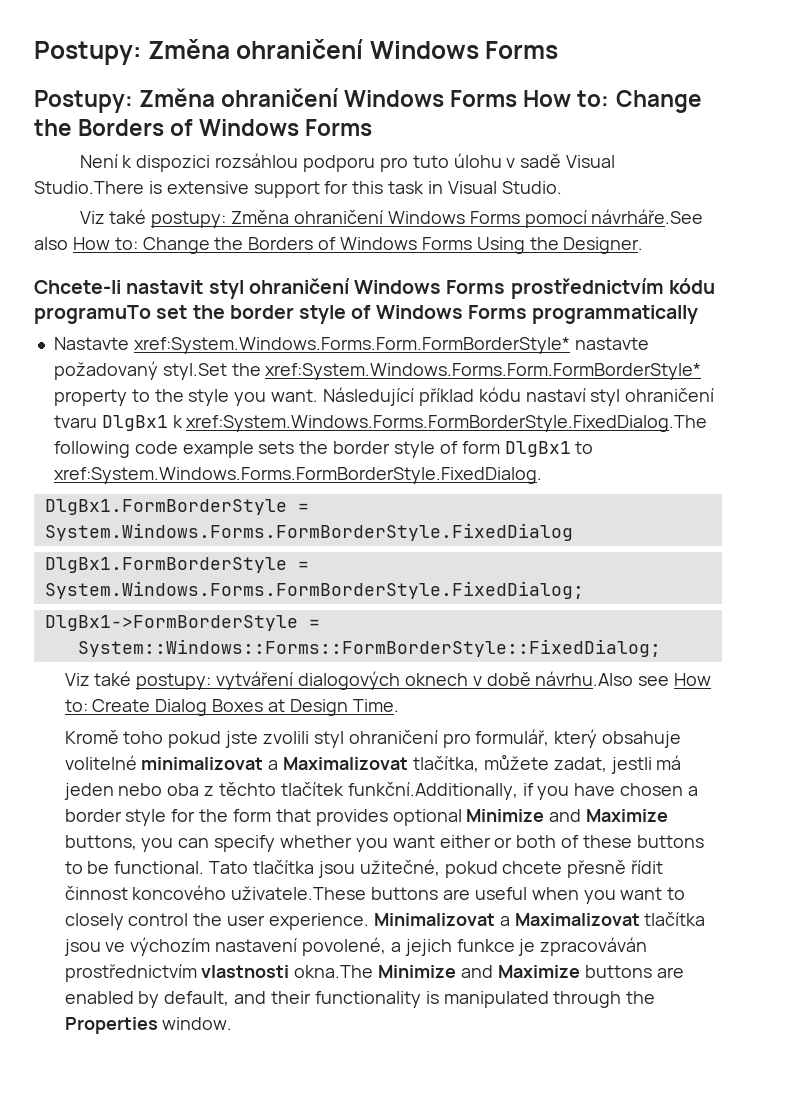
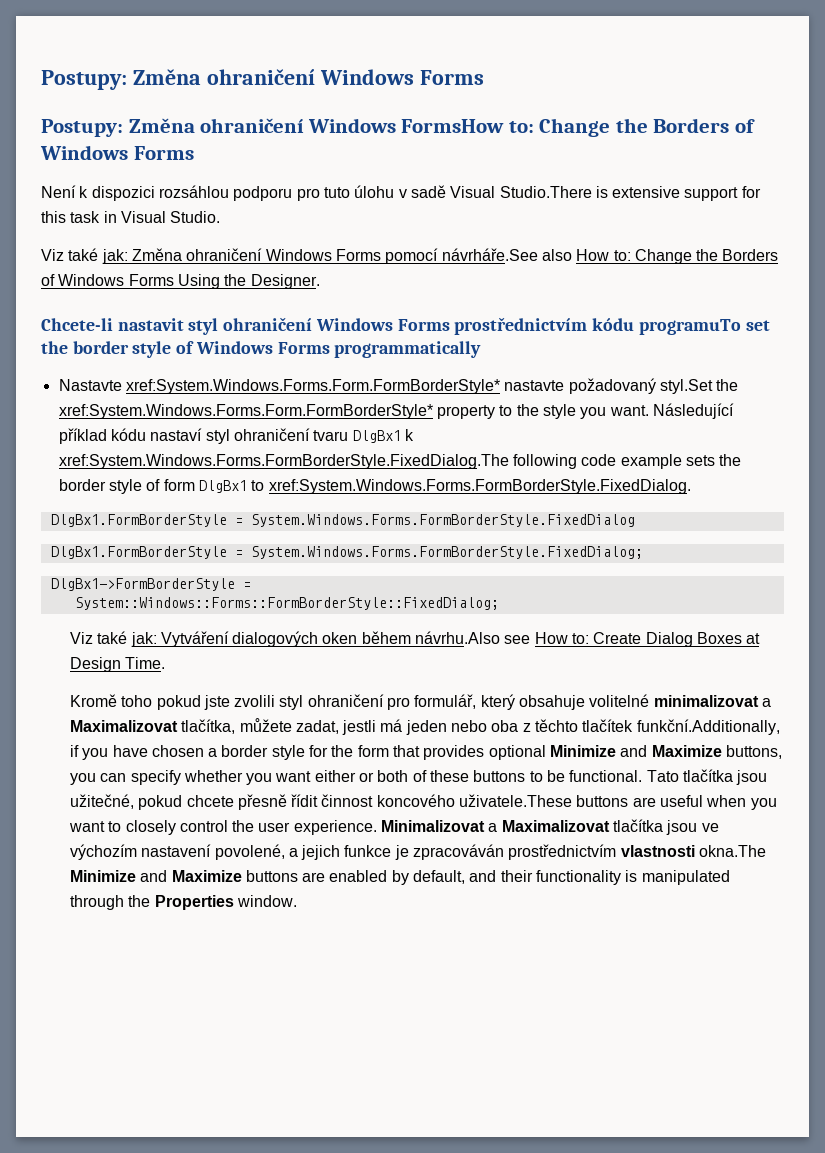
[450,90,572,107] Forms How -> [401,119,505,133] FormsHow
[151,211,227,228] postupy: -> [101,249,128,264] jak:
[136,671,531,690] postupy: vytváření dialogových oknech v době -> [130,631,411,647] jak: Vytváření dialogových oken během

